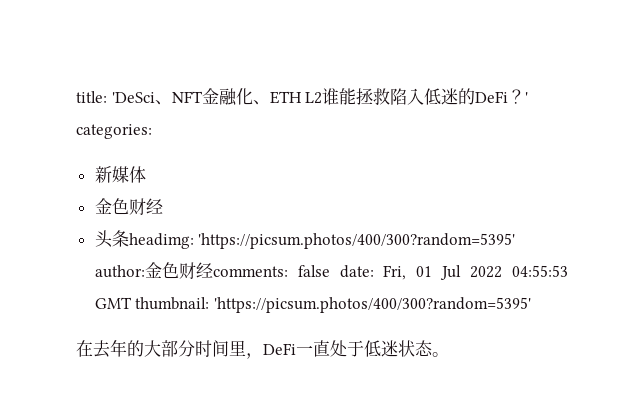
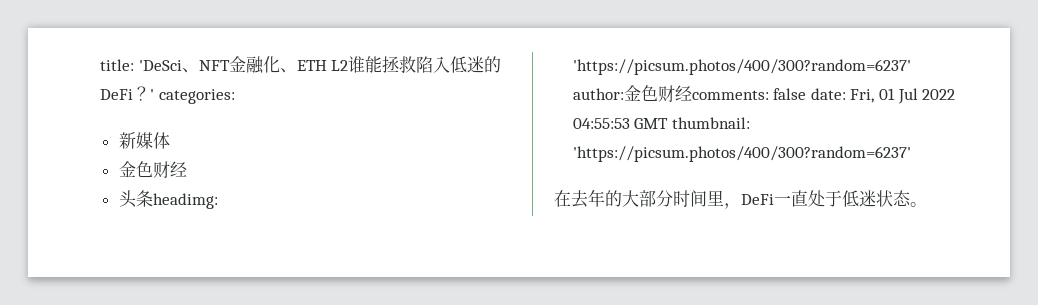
[198,233,516,249] 'https://picsum.photos/400/300?random=5395' -> [572,59,911,75] 'https://picsum.photos/400/300?random=6237'
[213,297,531,313] 'https://picsum.photos/400/300?random=5395' -> [572,146,911,162] 'https://picsum.photos/400/300?random=6237'

